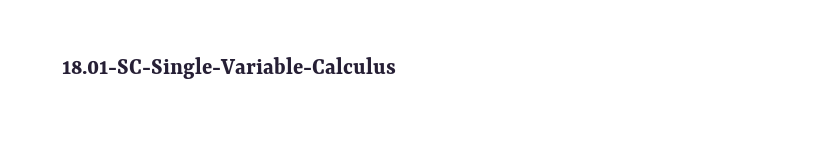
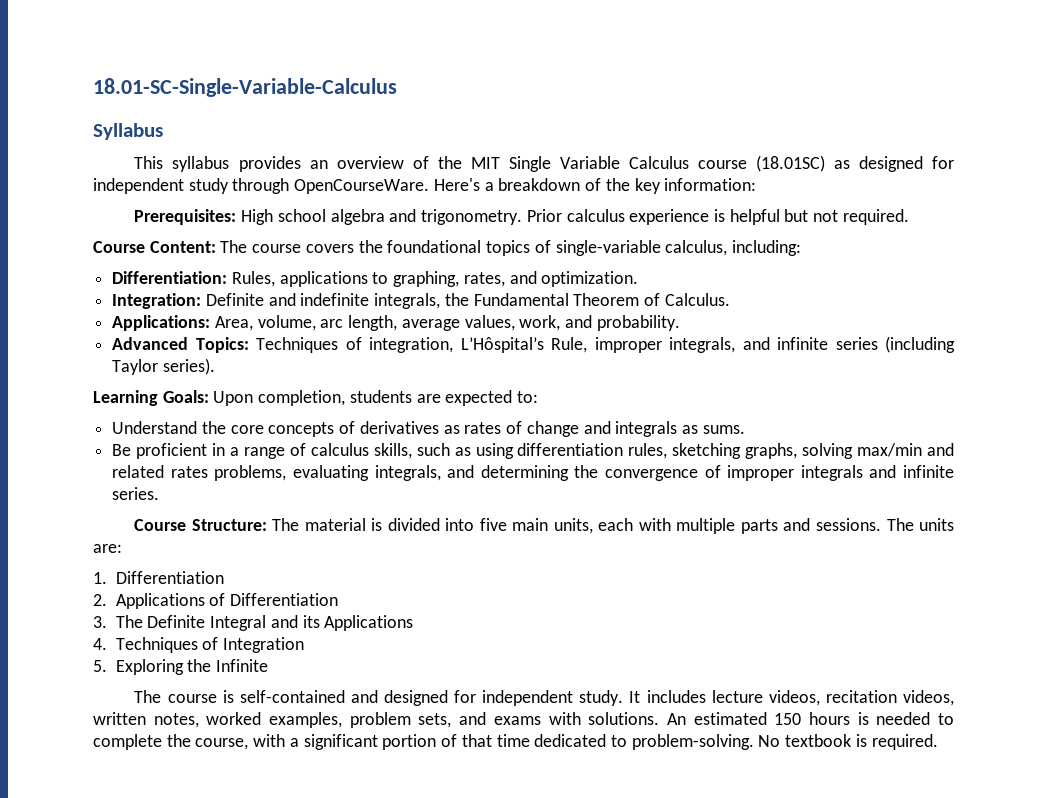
(396, 68) none -> [93,123,163,140] [134,155,954,172] [93,178,757,194] [134,209,909,225] [93,240,801,256] [112,271,639,287] [112,293,730,309] [112,315,680,331] [112,336,955,353] [112,358,215,375] [93,390,539,406] [112,421,745,437] [112,443,954,459] [112,465,954,481] [112,487,160,500] [134,518,954,534] [93,544,122,553] [93,571,224,584] [93,593,339,609] [93,615,414,631] [93,637,305,653] [93,659,269,675] [134,690,954,706] [93,712,954,728] [93,734,938,750] // Syllabus // This syllabus provides an overview of the MIT Single Variable Calculus course (18.01SC) as designed for independent study through OpenCourseWare. Here's a breakdown of the key information: // Prerequisites: High school algebra and trigonometry. Prior calculus experience is helpful but not required. // Course Content: The course covers the foundational topics of single-variable calculus, including: // Differentiation: Rules, applications to graphing, rates, and optimization. // Integration: Definite and indefinite integrals, the Fundamental Theorem of Calculus. // Applications: Area, volume, arc length, average values, work, and probability. // Advanced Topics: Techniques of integration, L’Hôspital’s Rule, improper integrals, and infinite series (including Taylor series). // Learning Goals: Upon completion, students are expected to: // Understand the core concepts of derivatives as rates of change and integrals as sums. // Be proficient in a range of calculus skills, such as using differentiation rules, sketching graphs, solving max/min and related rates problems, evaluating integrals, and determining the convergence of improper integrals and infinite series. // Course Structure: The material is divided into five main units, each with multiple parts and sessions. The units are: // 1. Differentiation // 2. Applications of Differentiation // 3. The Definite Integral and its Applications // 4. Techniques of Integration // 5. Exploring the Infinite // The course is self-contained and designed for independent study. It includes lecture videos, recitation videos, written notes, worked examples, problem sets, and exams with solutions. An estimated 150 hours is needed to complete the course, with a significant portion of that time dedicated to problem-solving. No textbook is required.

